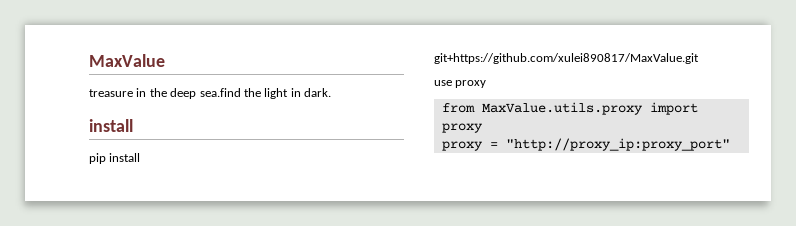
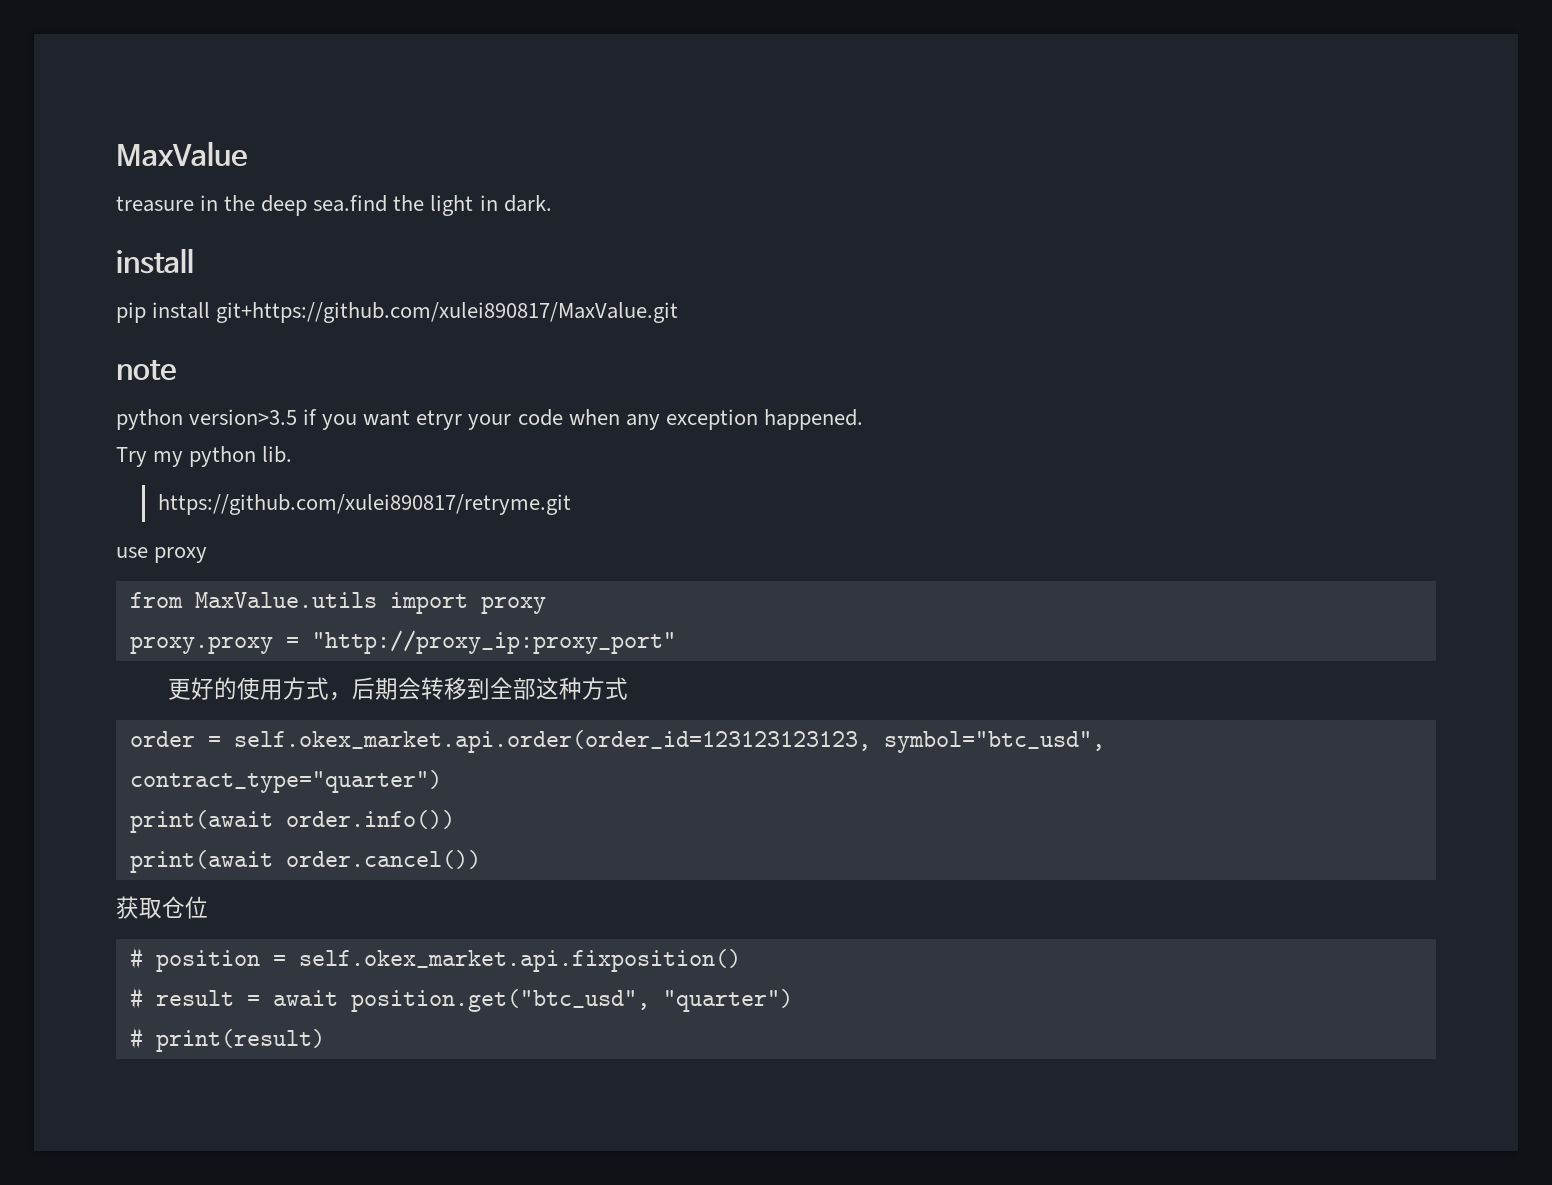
(699, 58) none -> [116,360,176,381] [116,409,863,430] [116,446,293,467] [157,494,571,515] // note // python version>3.5 if you want etryr your code when any exception happened. // Try my python lib. // https://github.com/xulei890817/retryme.git
[481,102,643,115] MaxValue.utils.proxy -> [194,592,377,608] MaxValue.utils
[441,141,483,151] proxy -> [129,636,273,654] proxy.proxy
(730, 144) none -> [168,677,629,701] [129,730,1105,753] [129,770,442,793] [129,810,455,833] [129,850,481,873] [116,896,208,919] [129,947,741,972] [129,987,793,1012] [129,1027,325,1052] // 更好的使用方式，后期会转移到全部这种方式 // order = self.okex_market.api.order(order_id=123123123123, symbol="btc_usd", contract_type="quarter") // print(await order.info()) // print(await order.cancel()) // 获取仓位 // # position = self.okex_market.api.fixposition() // # result = await position.get("btc_usd", "quarter") // # print(result)

